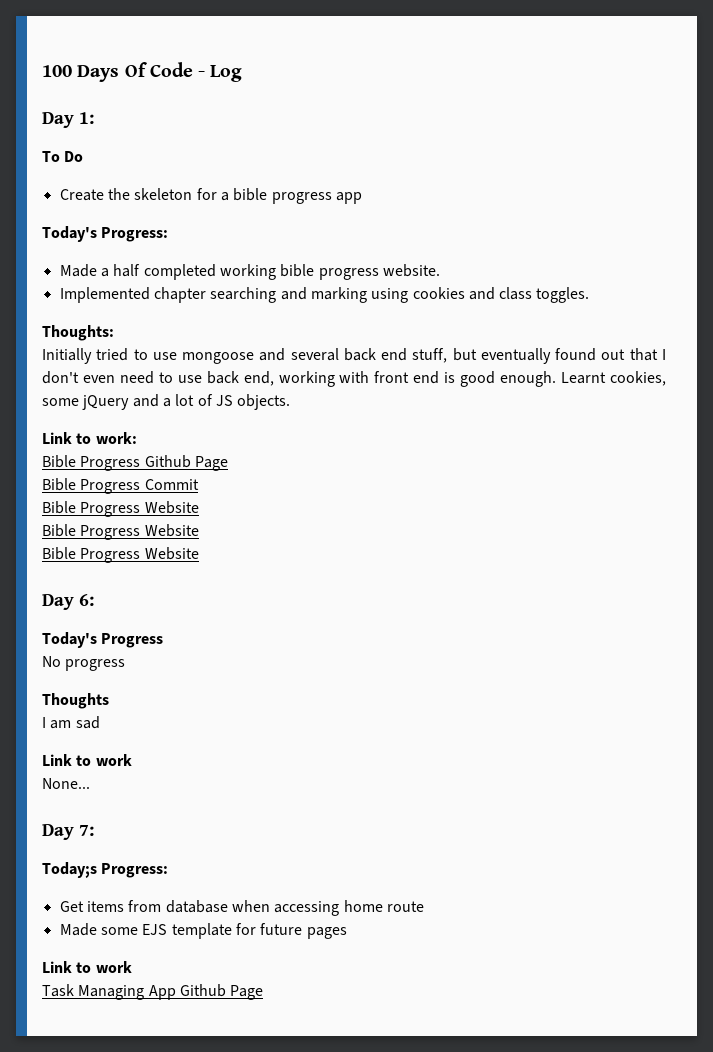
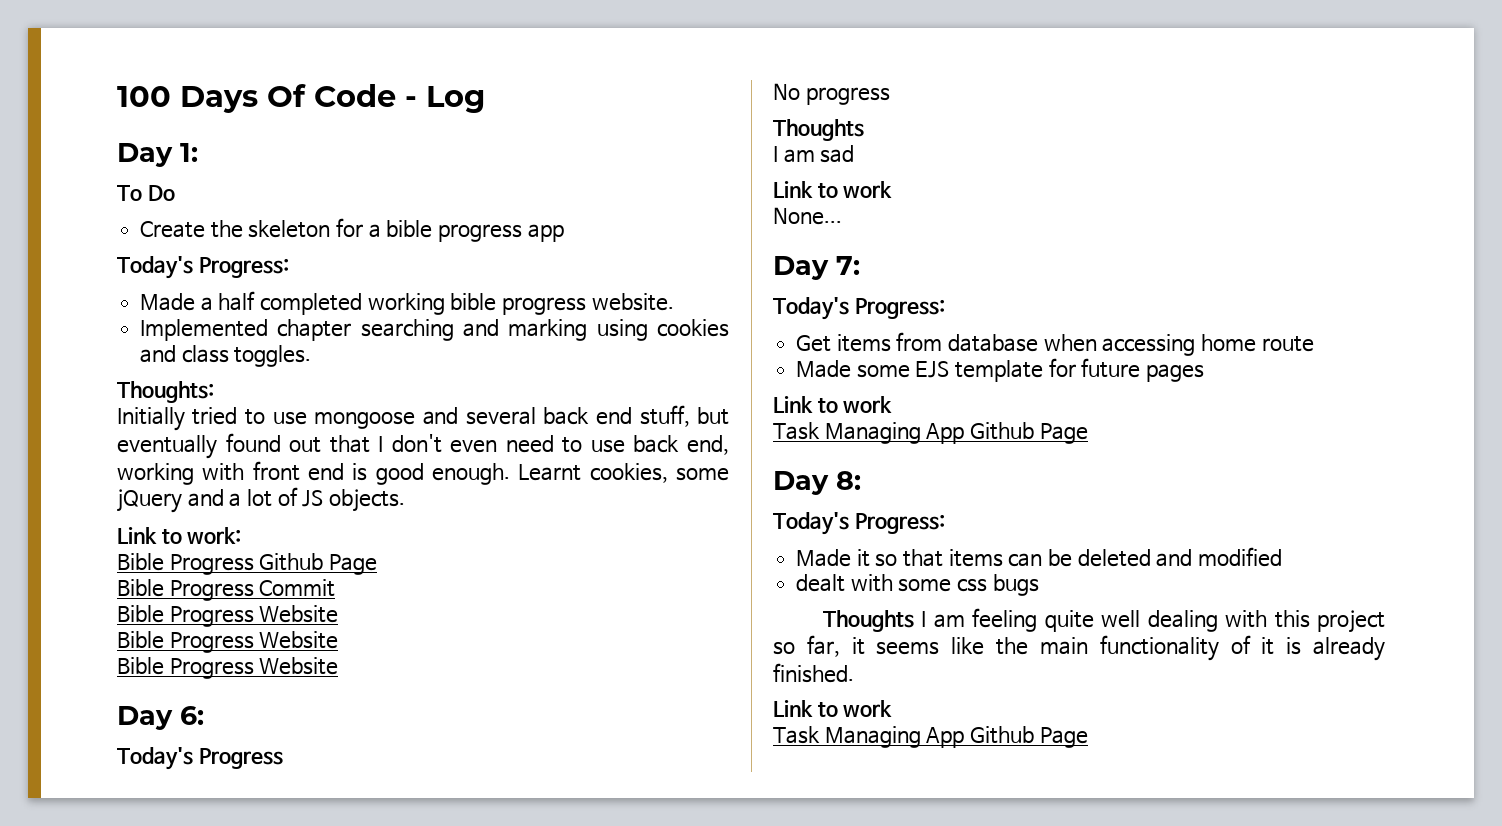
[42,862,97,878] Today;s -> [773,297,849,320] Today's
(264, 992) none -> [773,471,861,495] [773,512,945,535] [796,547,1283,567] [796,574,1039,596] [822,608,1386,633] [773,635,1386,661] [773,663,854,683] [773,700,893,717] [773,726,1088,748] // Day 8: // Today's Progress: // Made it so that items can be deleted and modified // dealt with some css bugs // Thoughts I am feeling quite well dealing with this project so far, it seems like the main functionality of it is already finished. // Link to work // Task Managing App Github Page

